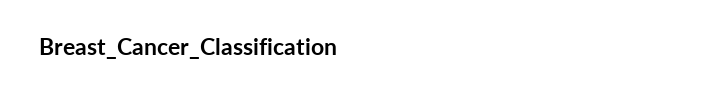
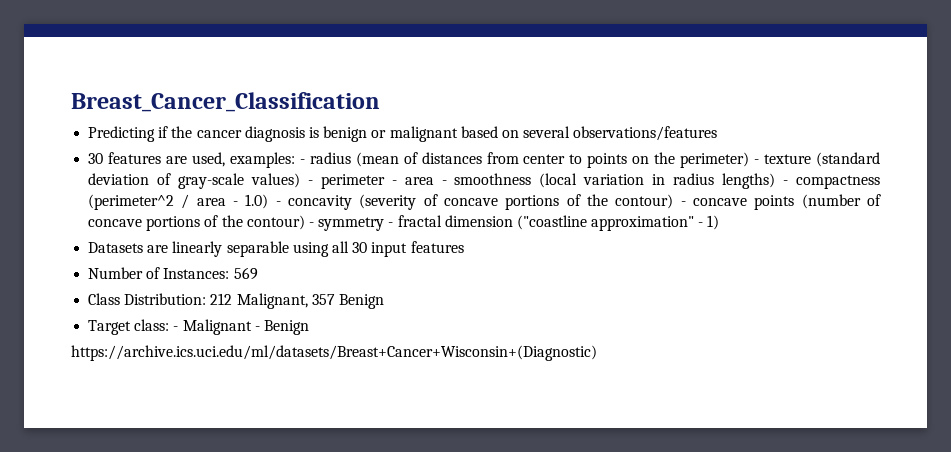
(337, 48) none -> [88,126,718,142] [88,152,881,168] [88,173,881,189] [88,194,881,210] [88,215,720,231] [88,241,464,257] [88,267,258,280] [88,293,384,309] [88,319,309,335] [71,345,597,361] // Predicting if the cancer diagnosis is benign or malignant based on several observations/features // 30 features are used, examples: - radius (mean of distances from center to points on the perimeter) - texture (standard deviation of gray-scale values) - perimeter - area - smoothness (local variation in radius lengths) - compactness (perimeter^2 / area - 1.0) - concavity (severity of concave portions of the contour) - concave points (number of concave portions of the contour) - symmetry - fractal dimension ("coastline approximation" - 1) // Datasets are linearly separable using all 30 input features // Number of Instances: 569 // Class Distribution: 212 Malignant, 357 Benign // Target class: - Malignant - Benign // https://archive.ics.uci.edu/ml/datasets/Breast+Cancer+Wisconsin+(Diagnostic)

